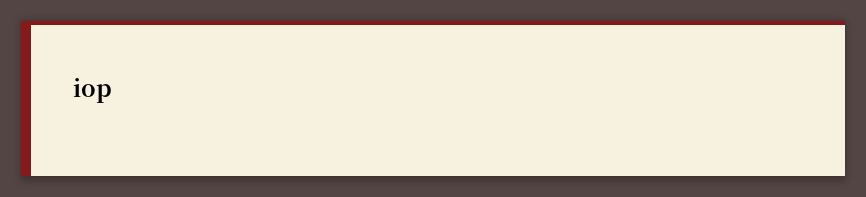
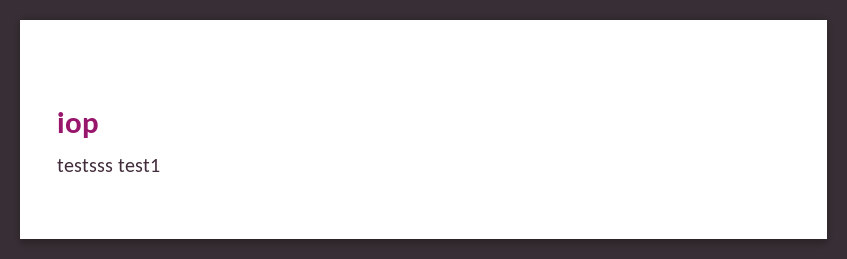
(112, 90) none -> [57,159,161,172] // testsss test1

